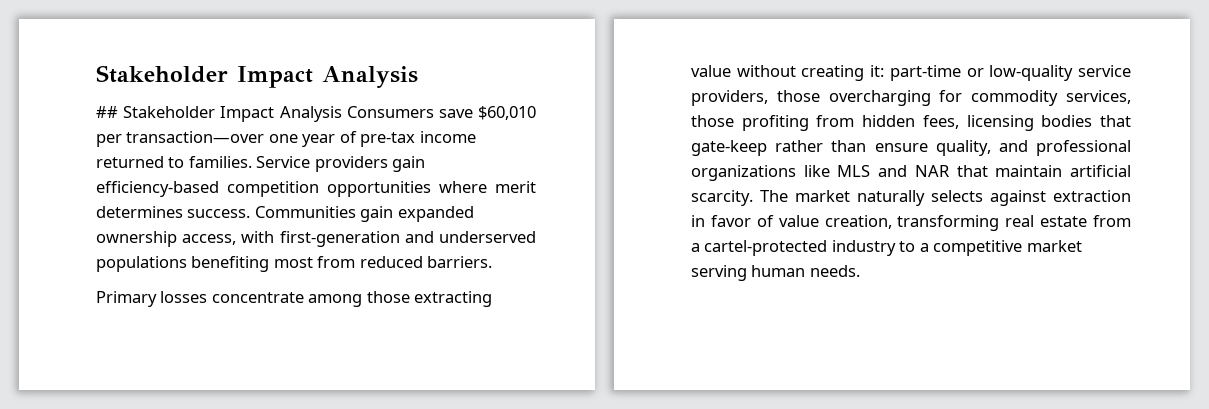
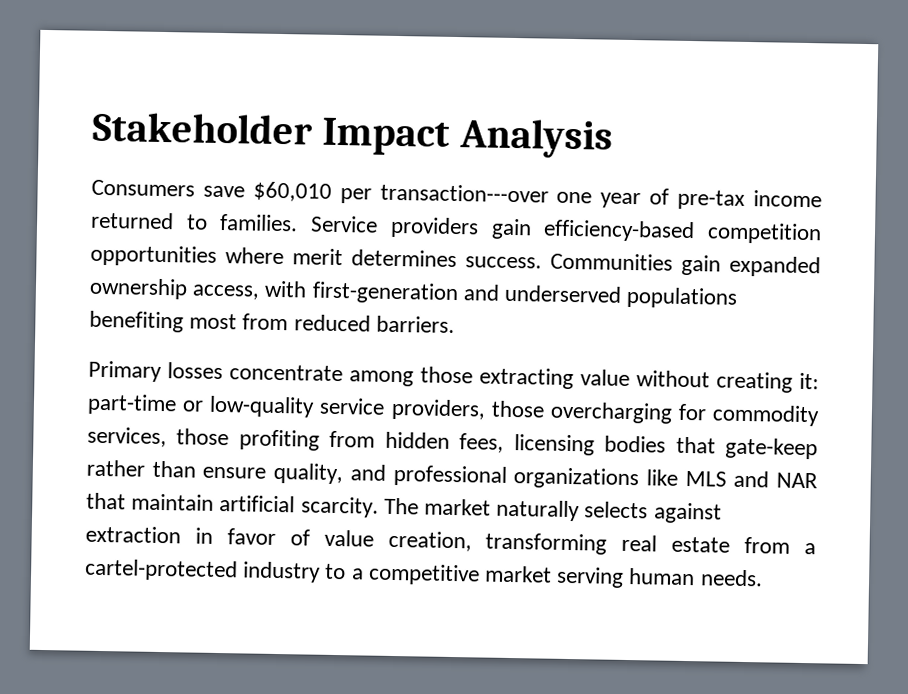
[96,106,342,122] ## Stakeholder Impact Analysis -> (613, 138) none
[126,131,265,143] transaction—over -> [379,183,549,203] transaction---over

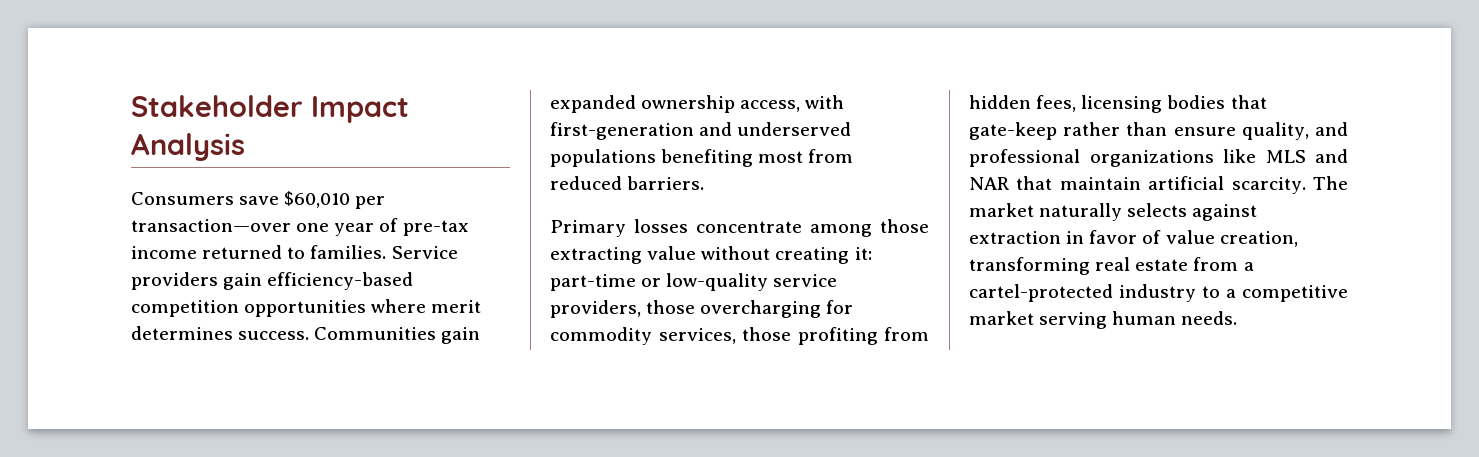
[379,183,549,203] transaction---over -> [131,219,291,232] transaction—over

